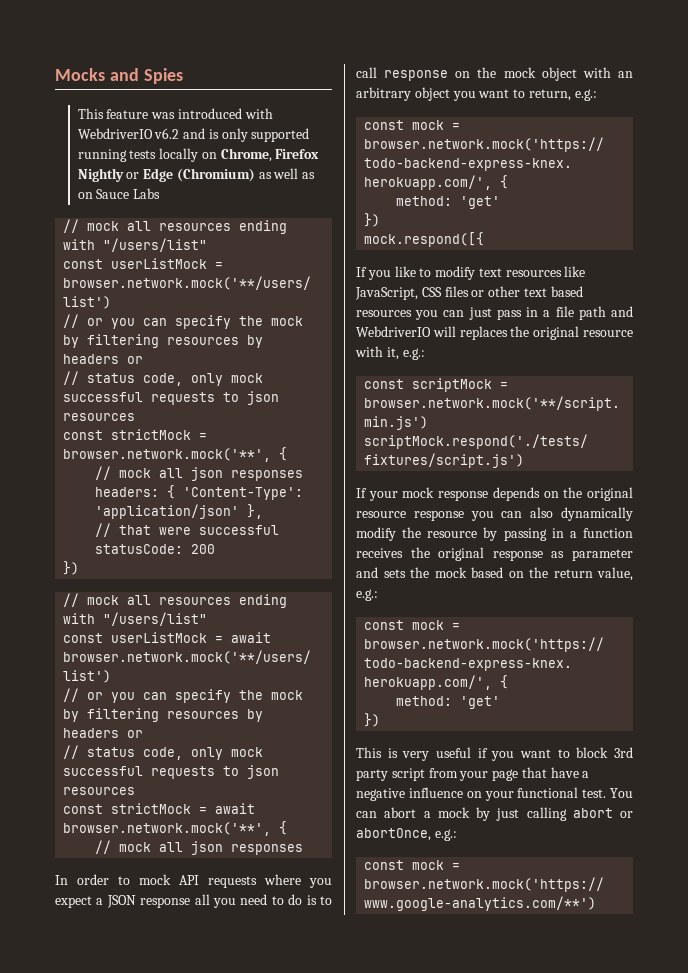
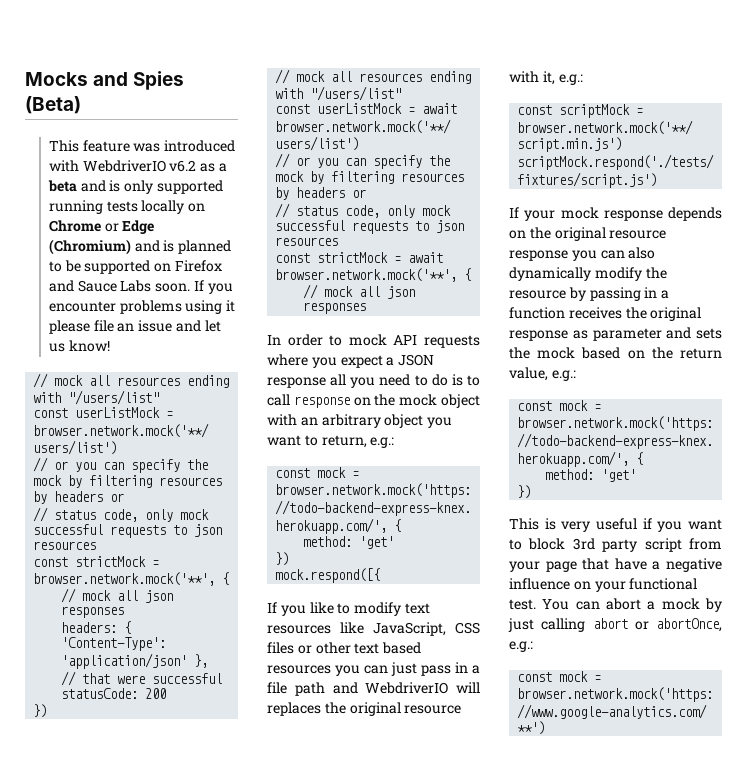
(183, 76) none -> [25,96,81,114] (Beta)
(180, 133) none -> [200,163,227,172] [47,180,77,192] as a beta
[220,148,320,162] [77,168,316,182] [77,188,161,199] Chrome, Firefox Nightly or Edge (Chromium) as well as on Sauce Labs -> [48,220,155,234] [48,239,232,255] [48,260,222,274] [48,280,233,294] [48,300,236,314] [48,320,221,334] [48,340,110,352] Chrome or Edge (Chromium) and is planned to be supported on Firefox and Sauce Labs soon. If you encounter problems using it please file an issue and let us know!

